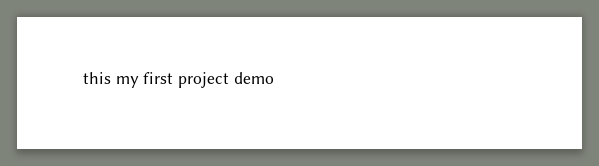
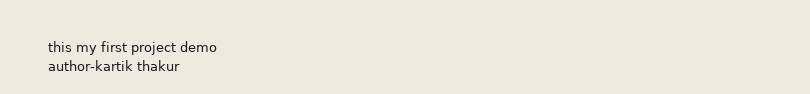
(274, 78) none -> [48,60,180,71] // author-kartik thakur

